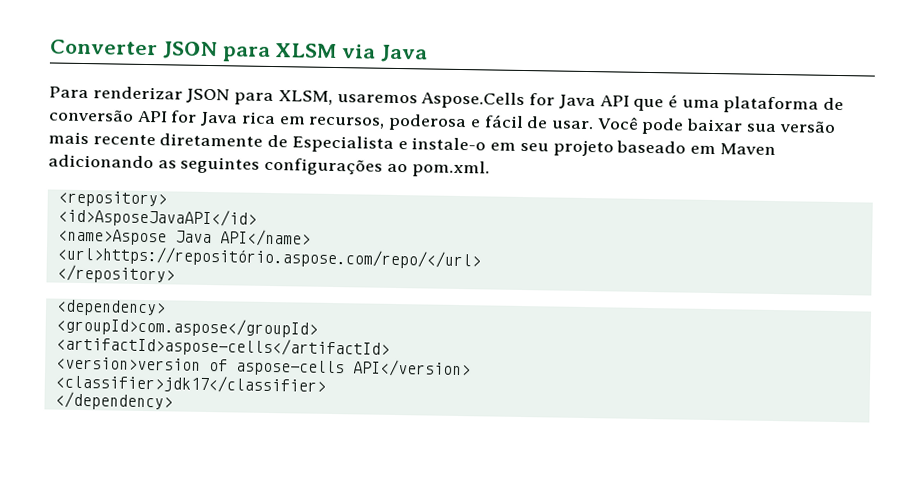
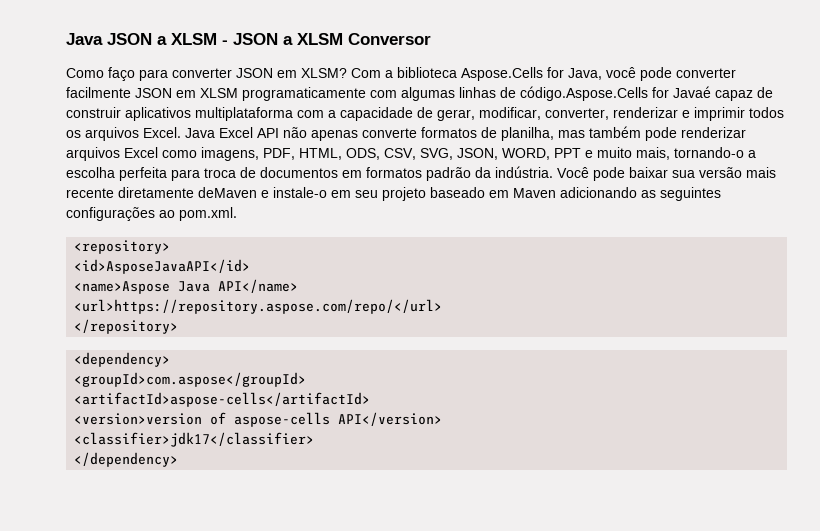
[50,39,429,63] [49,86,845,114] [49,109,594,132] Converter JSON para XLSM via Java // Para renderizar JSON para XLSM, usaremos Aspose.Cells for Java API que é uma plataforma de conversão API for Java rica em recursos, poderosa e fácil de usar. -> [66,33,431,45] [66,67,736,81] [66,86,773,101] [66,107,784,121] [66,126,746,141] [66,147,756,161] [66,166,553,181] Java JSON a XLSM - JSON a XLSM Conversor // Como faço para converter JSON em XLSM? Com a biblioteca Aspose.Cells for Java, você pode converter facilmente JSON em XLSM programaticamente com algumas linhas de código.Aspose.Cells for Javaé capaz de construir aplicativos multiplataforma com a capacidade de gerar, modificar, converter, renderizar e imprimir todos os arquivos Excel. Java Excel API não apenas converte formatos de planilha, mas também pode renderizar arquivos Excel como imagens, PDF, HTML, ODS, CSV, SVG, JSON, WORD, PPT e muito mais, tornando-o a escolha perfeita para troca de documentos em formatos padrão da indústria.
[267,134,394,153] de Especialista -> [198,187,257,198] deMaven
[56,245,481,270] <url>https://repositório.aspose.com/repo/</url> -> [74,299,443,314] <url>https://repository.aspose.com/repo/</url>

